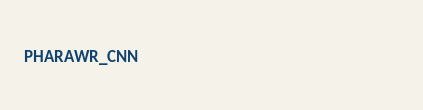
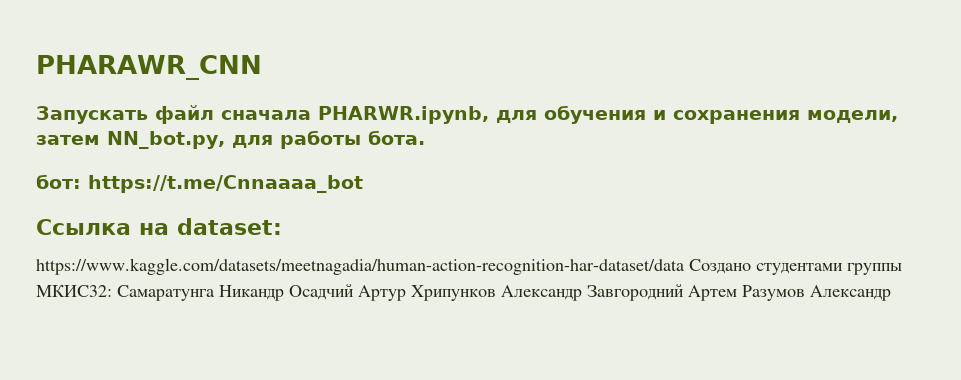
(138, 57) none -> [36,105,898,124] [36,130,425,149] [36,174,363,193] [36,218,282,235] [36,258,902,275] [36,284,891,301] // Запускать файл сначала PHARWR.ipynb, для обучения и сохранения модели, затем NN_bot.py, для работы бота. // бот: https://t.me/Cnnaaaa_bot // Ссылка на dataset: // https://www.kaggle.com/datasets/meetnagadia/human-action-recognition-har-dataset/data Создано студентами группы МКИС32: Самаратунга Никандр Осадчий Артур Хрипунков Александр Завгородний Артем Разумов Александр

